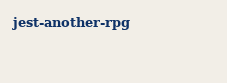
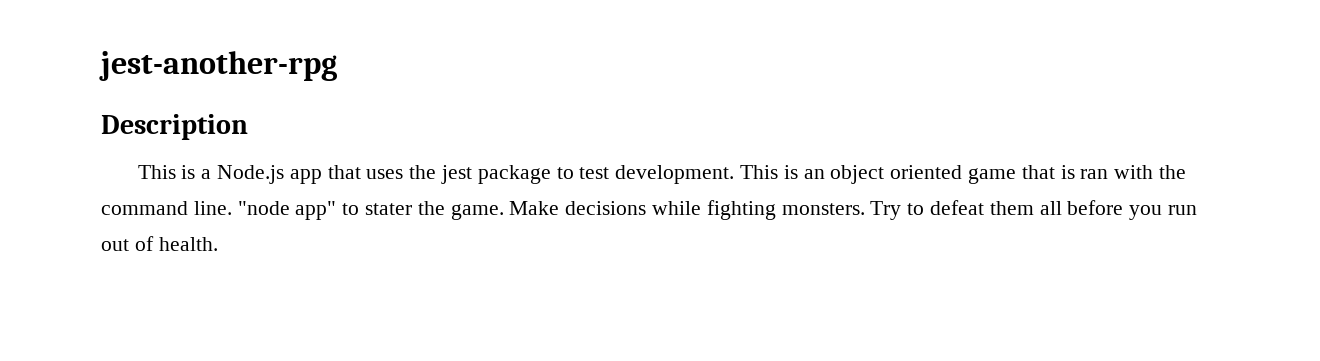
(130, 23) none -> [101,114,248,140] [137,165,1187,184] [101,200,1198,220] [101,236,218,251] // Description // This is a Node.js app that uses the jest package to test development. This is an object oriented game that is ran with the command line. "node app" to stater the game. Make decisions while fighting monsters. Try to defeat them all before you run out of health.

